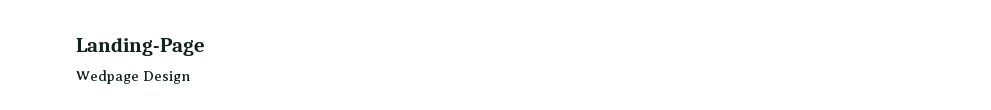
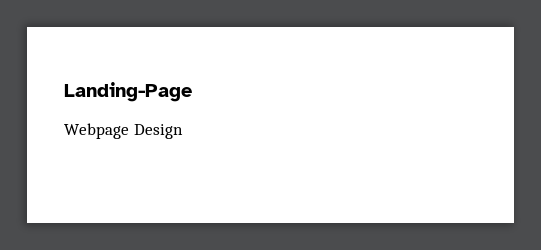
[76,70,139,84] Wedpage -> [64,123,129,139] Webpage

